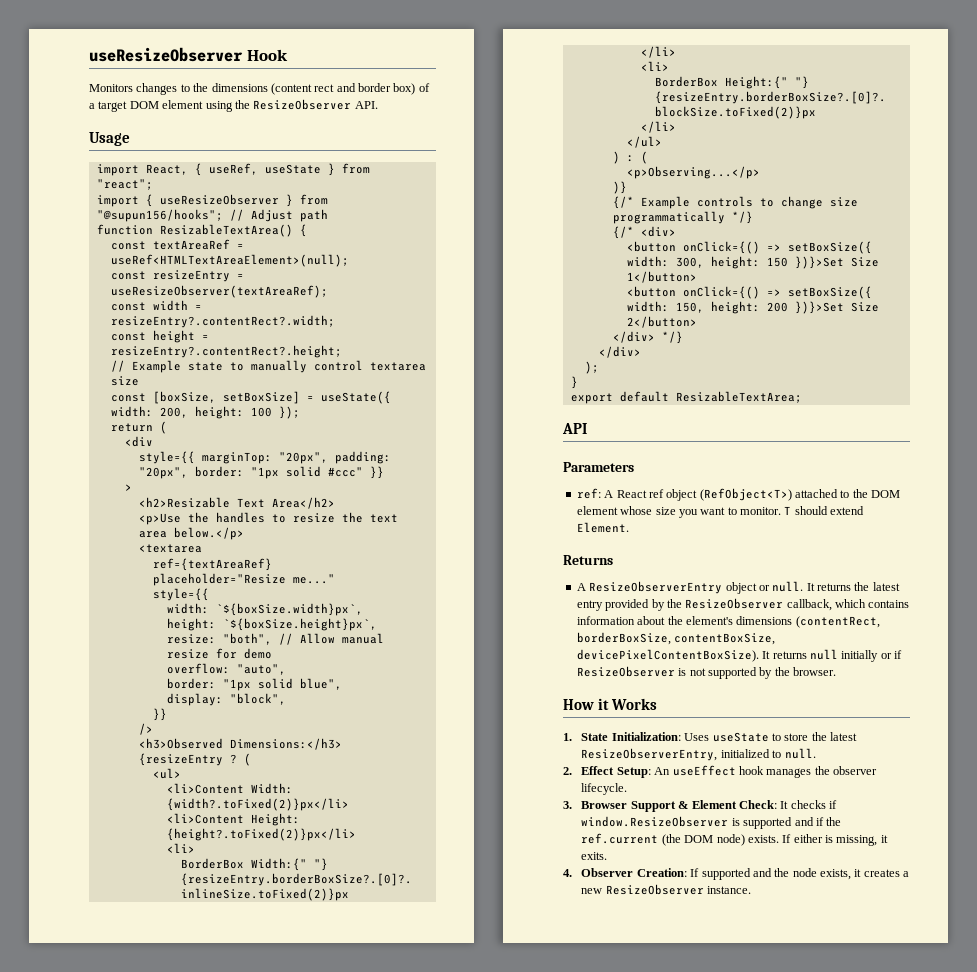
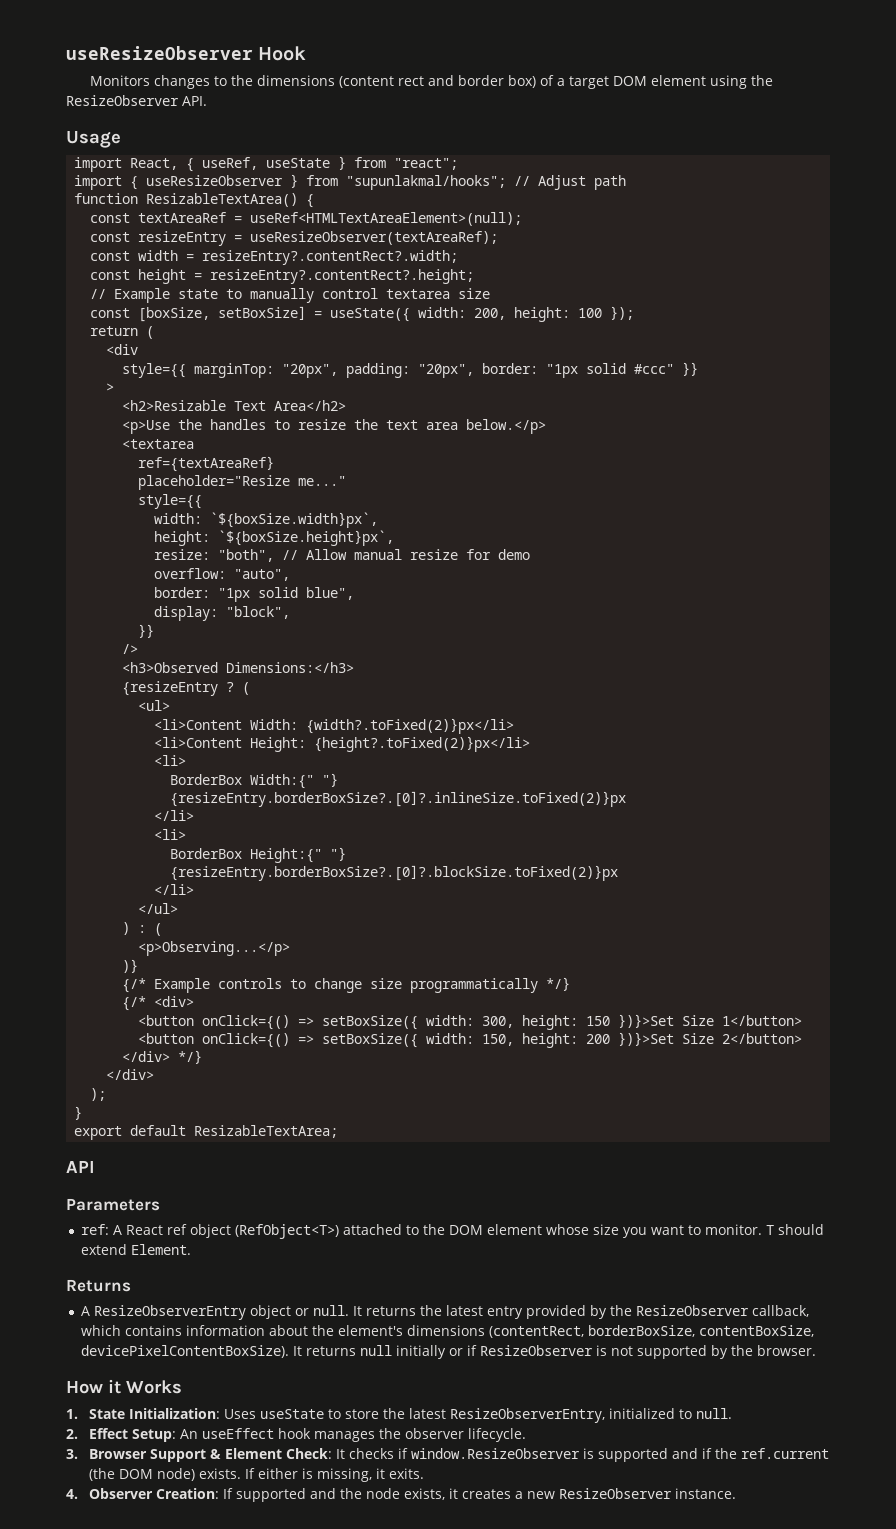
[96,209,223,222] "@supun156/hooks"; -> [346,175,507,190] "supunlakmal/hooks";

